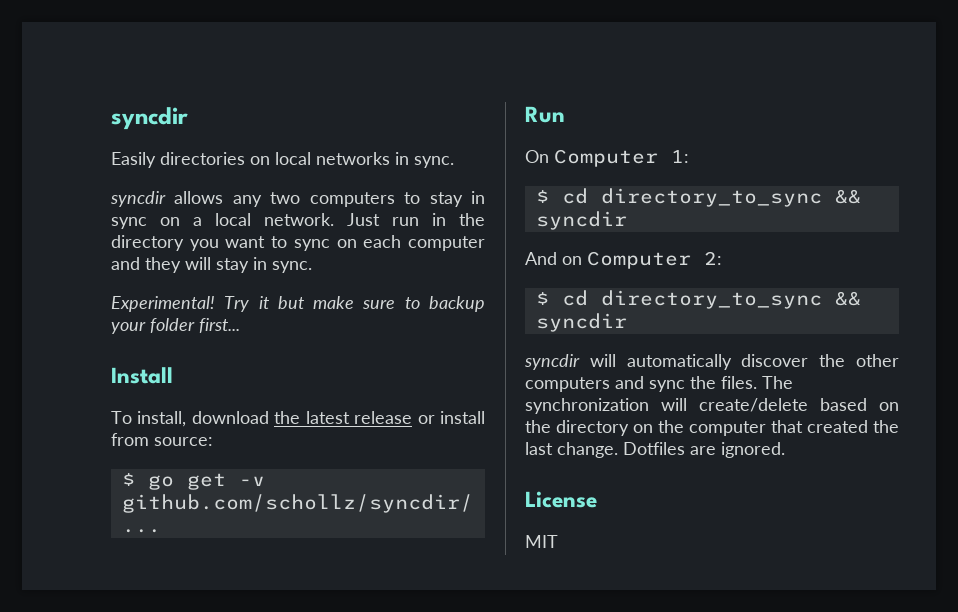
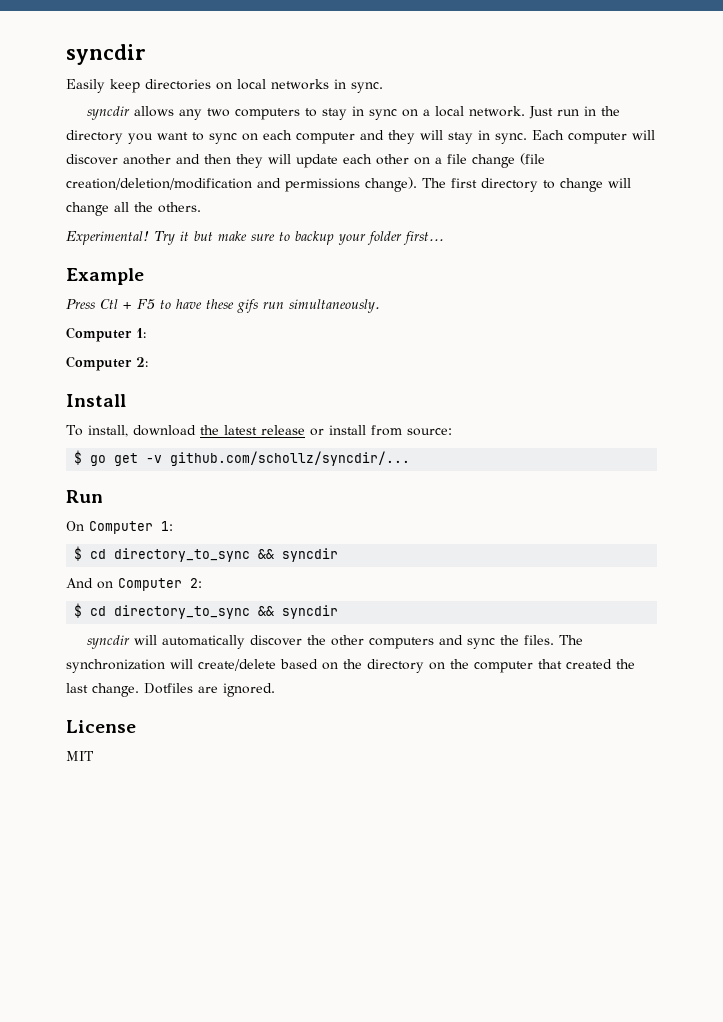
(156, 160) none -> [110,79,140,93] keep
(312, 267) none -> [532,130,655,144] [66,153,545,168] [66,177,631,192] [66,202,201,216] Each computer will discover another and then they will update each other on a file change (file creation/deletion/modification and permissions change). The first directory to change will change all the others.
(240, 325) none -> [66,268,144,285] [66,299,380,313] [66,327,146,342] [66,356,148,371] // Example // Press Ctl + F5 to have these gifs run simultaneously. // Computer 1: // Computer 2:

